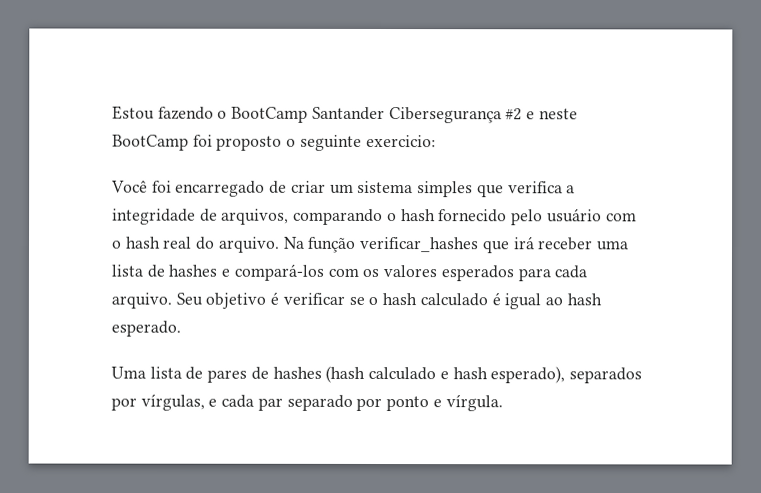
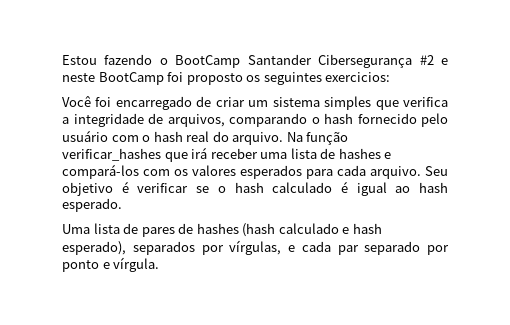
[286,134,436,151] o seguinte exercicio: -> [246,72,391,85] os seguintes exercicios:

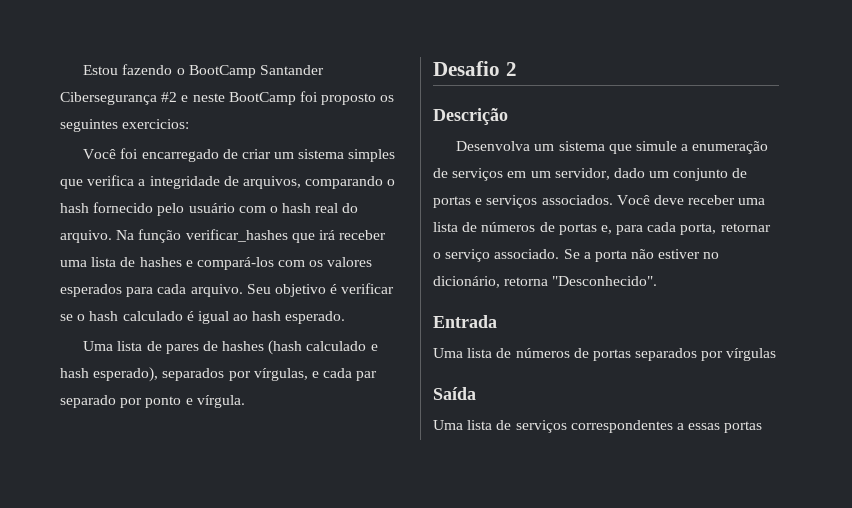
(160, 264) none -> [433,61,517,76] [433,108,508,125] [456,141,769,154] [433,168,748,181] [433,195,766,208] [433,222,771,235] [433,249,720,262] [433,276,658,288] [433,315,497,328] [433,348,777,361] [433,387,476,400] [433,420,763,433] // Desafio 2 // Descrição // Desenvolva um sistema que simule a enumeração de serviços em um servidor, dado um conjunto de portas e serviços associados. Você deve receber uma lista de números de portas e, para cada porta, retornar o serviço associado. Se a porta não estiver no dicionário, retorna "Desconhecido". // Entrada // Uma lista de números de portas separados por vírgulas // Saída // Uma lista de serviços correspondentes a essas portas

